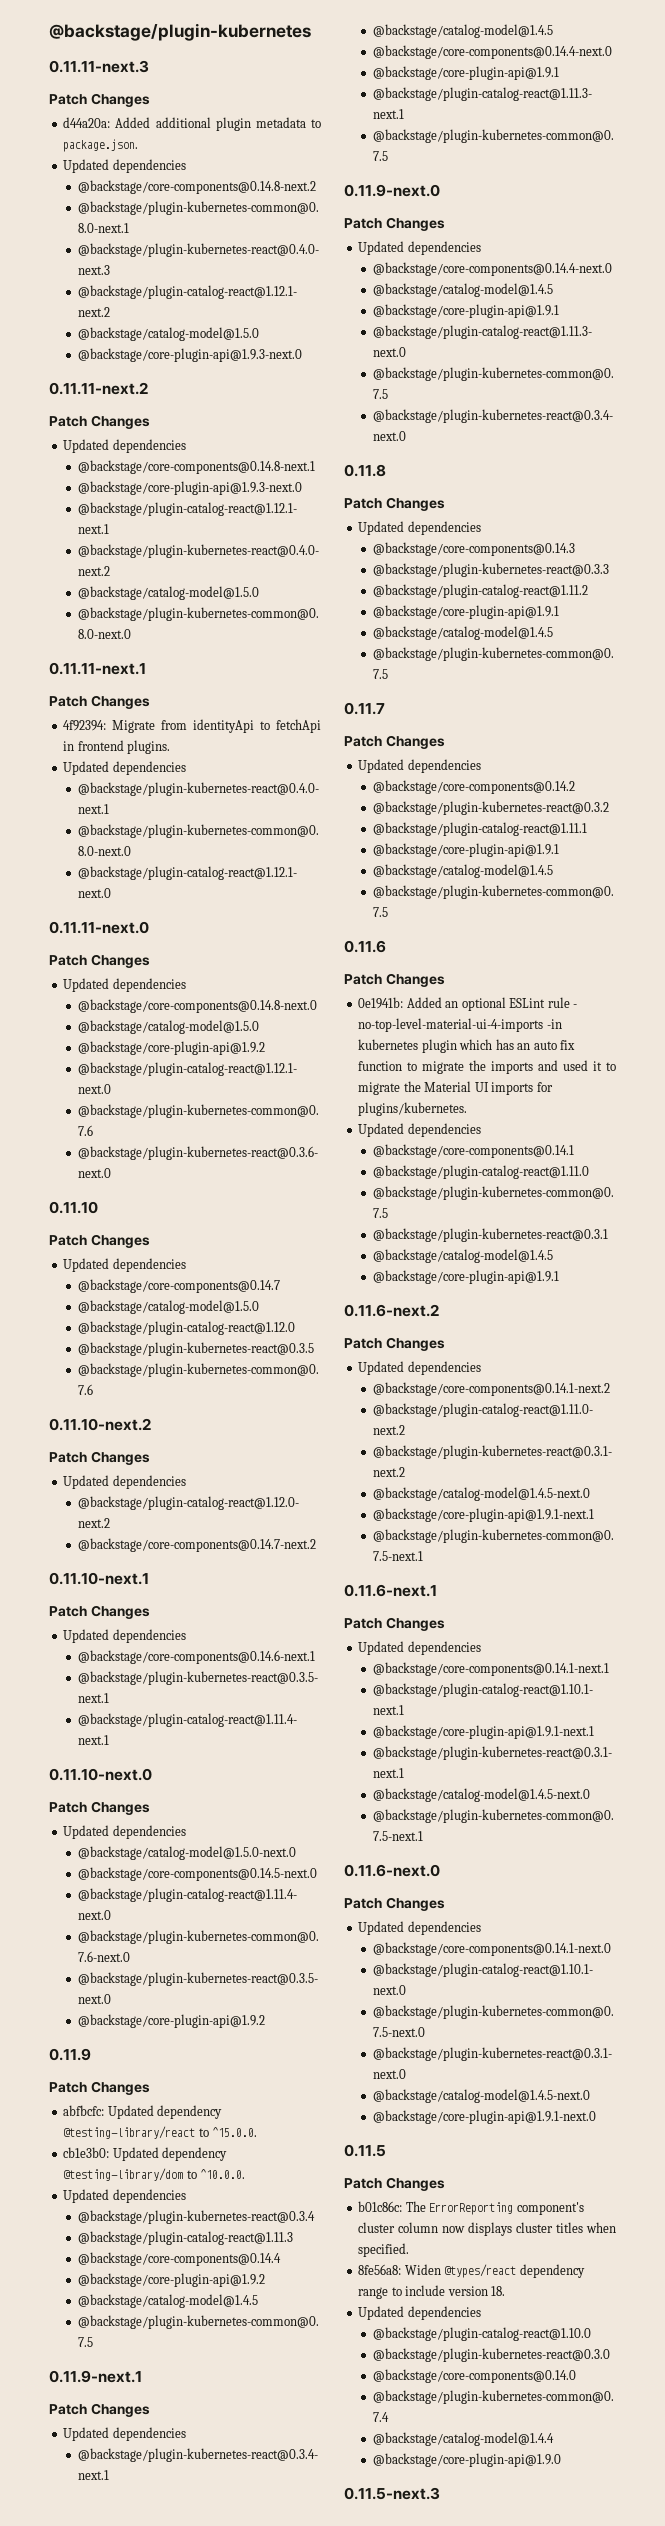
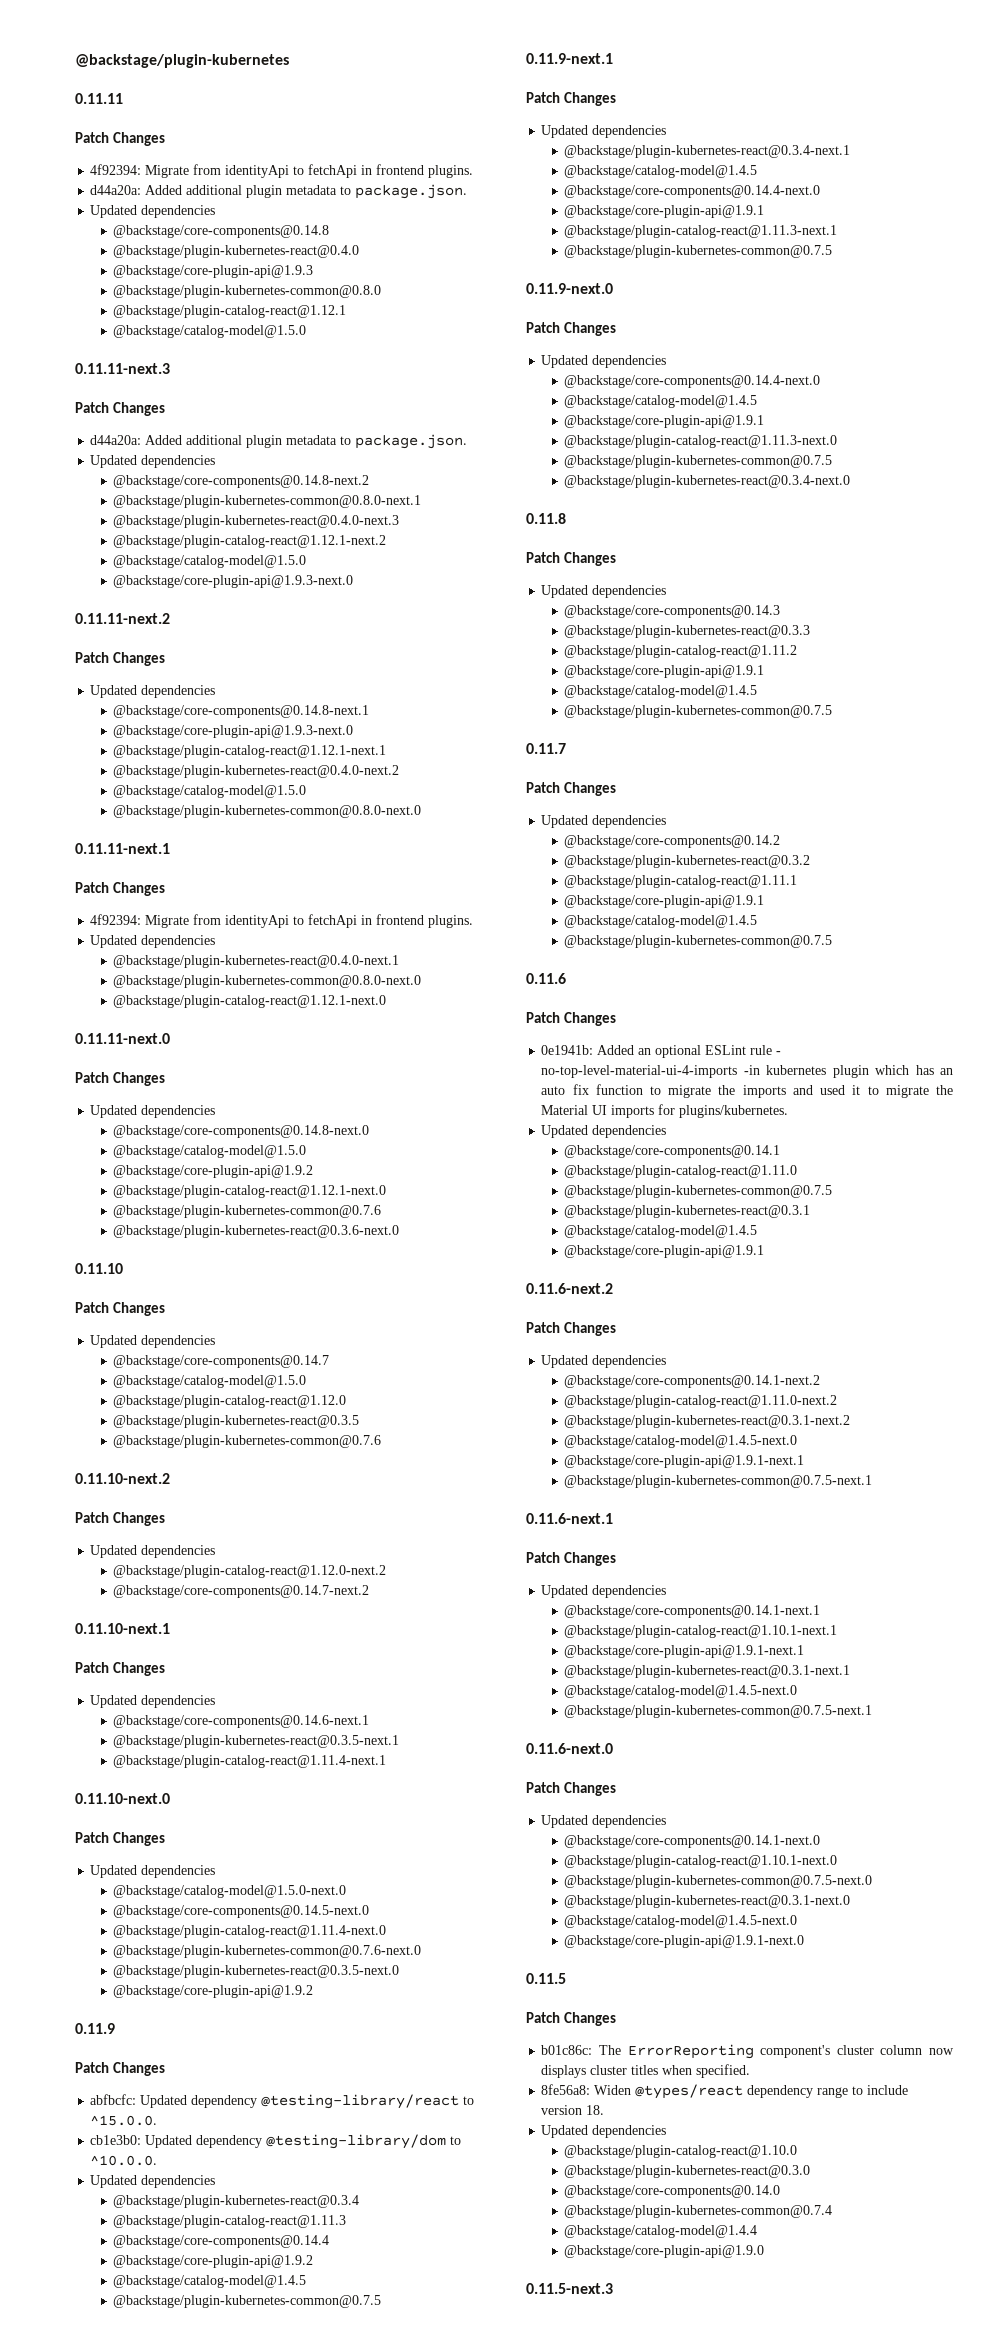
(311, 32) none -> [75,93,123,104] [75,132,165,146] [90,164,474,178] [90,184,468,199] [90,205,216,218] [113,225,330,238] [113,245,360,258] [113,265,314,278] [113,285,382,298] [113,305,347,318] [113,325,307,338] // 0.11.11 // Patch Changes // 4f92394: Migrate from identityApi to fetchApi in frontend plugins. // d44a20a: Added additional plugin metadata to package.json. // Updated dependencies // @backstage/core-components@0.14.8 // @backstage/plugin-kubernetes-react@0.4.0 // @backstage/core-plugin-api@1.9.3 // @backstage/plugin-kubernetes-common@0.8.0 // @backstage/plugin-catalog-react@1.12.1 // @backstage/catalog-model@1.5.0

